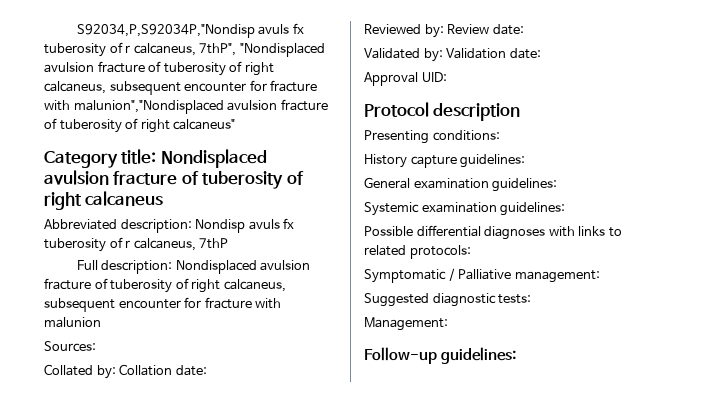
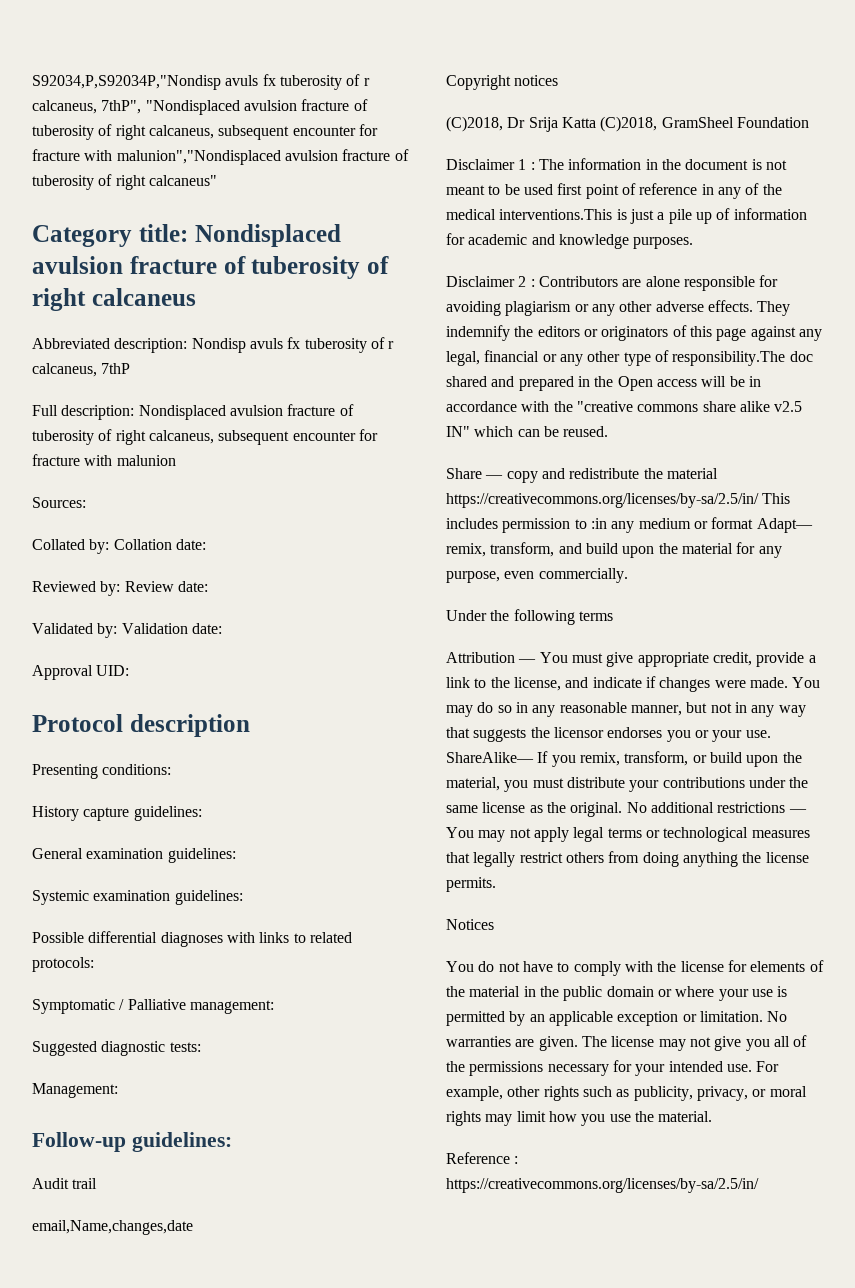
(517, 355) none -> [32,1178,98,1189] [32,1220,193,1235] [446,75,559,90] [446,116,809,132] [446,158,787,170] [446,183,782,199] [446,208,807,224] [446,233,694,249] [446,275,779,291] [446,300,791,316] [446,325,822,341] [446,350,813,366] [446,376,761,391] [446,401,803,412] [446,426,609,437] [446,468,718,483] [446,493,791,508] [446,517,813,533] [446,542,782,558] [446,568,628,583] [446,609,613,625] [446,652,816,667] [446,676,821,692] [446,702,806,717] [446,727,771,742] [446,751,802,767] [446,777,809,792] [446,802,807,817] [446,827,810,842] [446,851,809,867] [446,877,496,892] [446,919,494,930] [446,960,824,976] [446,986,788,1001] [446,1011,788,1026] [446,1035,808,1051] [446,1060,780,1076] [446,1086,807,1101] [446,1111,713,1126] [446,1152,519,1164] [446,1178,759,1193] // Audit trail // email,Name,changes,date // Copyright notices // (C)2018, Dr Srija Katta (C)2018, GramSheel Foundation // Disclaimer 1 : The information in the document is not meant to be used first point of reference in any of the medical interventions.This is just a pile up of information for academic and knowledge purposes. // Disclaimer 2 : Contributors are alone responsible for avoiding plagiarism or any other adverse effects. They indemnify the editors or originators of this page against any legal, financial or any other type of responsibility.The doc shared and prepared in the Open access will be in accordance with the "creative commons share alike v2.5 IN" which can be reused. // Share — copy and redistribute the material https://creativecommons.org/licenses/by-sa/2.5/in/ This includes permission to :in any medium or format Adapt— remix, transform, and build upon the material for any purpose, even commercially. // Under the following terms // Attribution — You must give appropriate credit, provide a link to the license, and indicate if changes were made. You may do so in any reasonable manner, but not in any way that suggests the licensor endorses you or your use. ShareAlike— If you remix, transform, or build upon the material, you must distribute your contributions under the same license as the original. No additional restrictions — You may not apply legal terms or technological measures that legally restrict others from doing anything the license permits. // Notices // You do not have to comply with the license for elements of the material in the public domain or where your use is permitted by an applicable exception or limitation. No warranties are given. The license may not give you all of the permissions necessary for your intended use. For example, other rights such as publicity, privacy, or moral rights may limit how you use the material. // Reference : https://creativecommons.org/licenses/by-sa/2.5/in/

